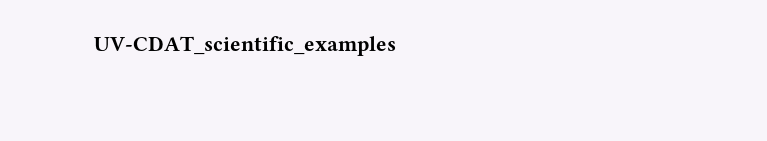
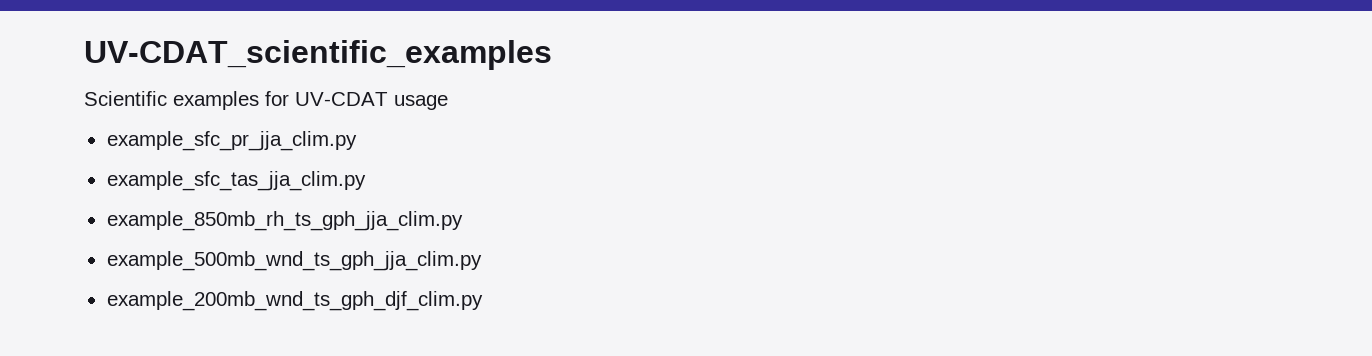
(396, 46) none -> [84,91,448,110] [106,131,357,151] [106,171,366,191] [106,211,463,231] [106,251,482,271] [106,291,483,311] // Scientific examples for UV-CDAT usage // example_sfc_pr_jja_clim.py // example_sfc_tas_jja_clim.py // example_850mb_rh_ts_gph_jja_clim.py // example_500mb_wnd_ts_gph_jja_clim.py // example_200mb_wnd_ts_gph_djf_clim.py

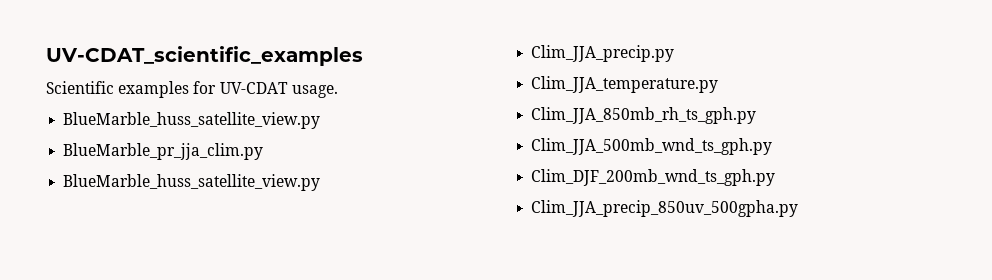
[394,95,448,110] [106,131,357,151] [106,171,366,191] [106,211,463,231] [106,251,482,271] [106,291,483,311] usage // example_sfc_pr_jja_clim.py // example_sfc_tas_jja_clim.py // example_850mb_rh_ts_gph_jja_clim.py // example_500mb_wnd_ts_gph_jja_clim.py // example_200mb_wnd_ts_gph_djf_clim.py -> [291,85,338,98] [63,112,321,129] [63,143,264,160] [63,174,321,191] [531,45,675,62] [531,76,719,93] [531,107,757,124] [531,138,773,155] [531,169,776,186] [531,200,799,217] usage. // BlueMarble_huss_satellite_view.py // BlueMarble_pr_jja_clim.py // BlueMarble_huss_satellite_view.py // Clim_JJA_precip.py // Clim_JJA_temperature.py // Clim_JJA_850mb_rh_ts_gph.py // Clim_JJA_500mb_wnd_ts_gph.py // Clim_DJF_200mb_wnd_ts_gph.py // Clim_JJA_precip_850uv_500gpha.py

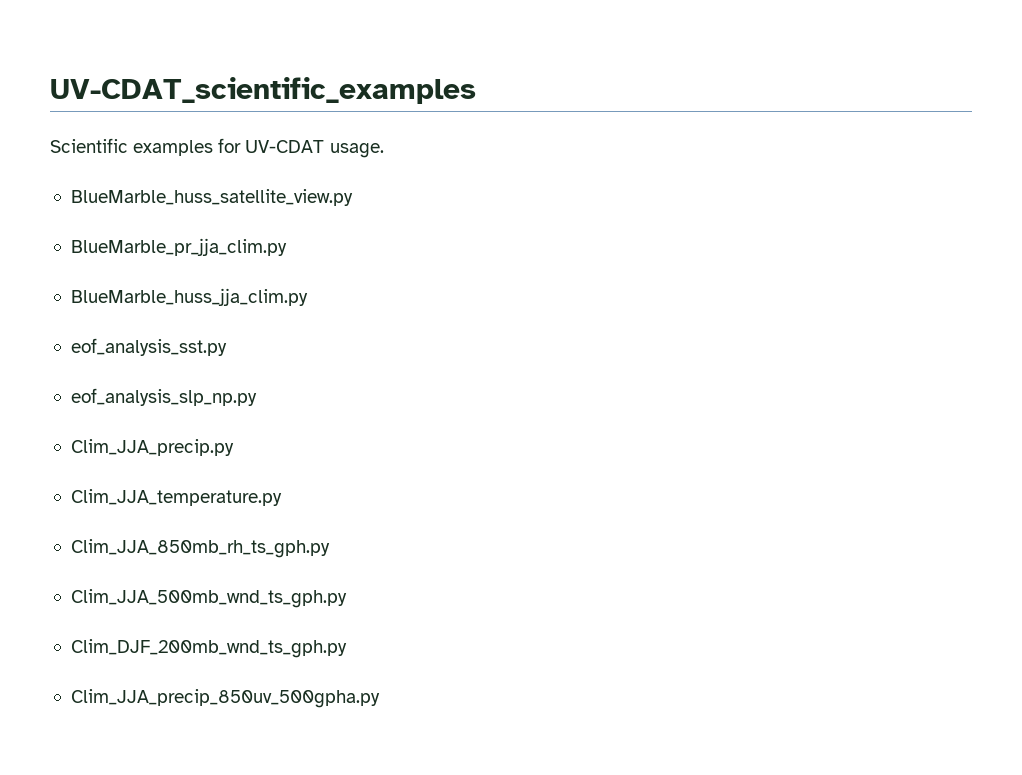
[63,174,321,191] BlueMarble_huss_satellite_view.py -> [70,288,308,306] [70,338,227,356] [70,388,257,406] BlueMarble_huss_jja_clim.py // eof_analysis_sst.py // eof_analysis_slp_np.py

